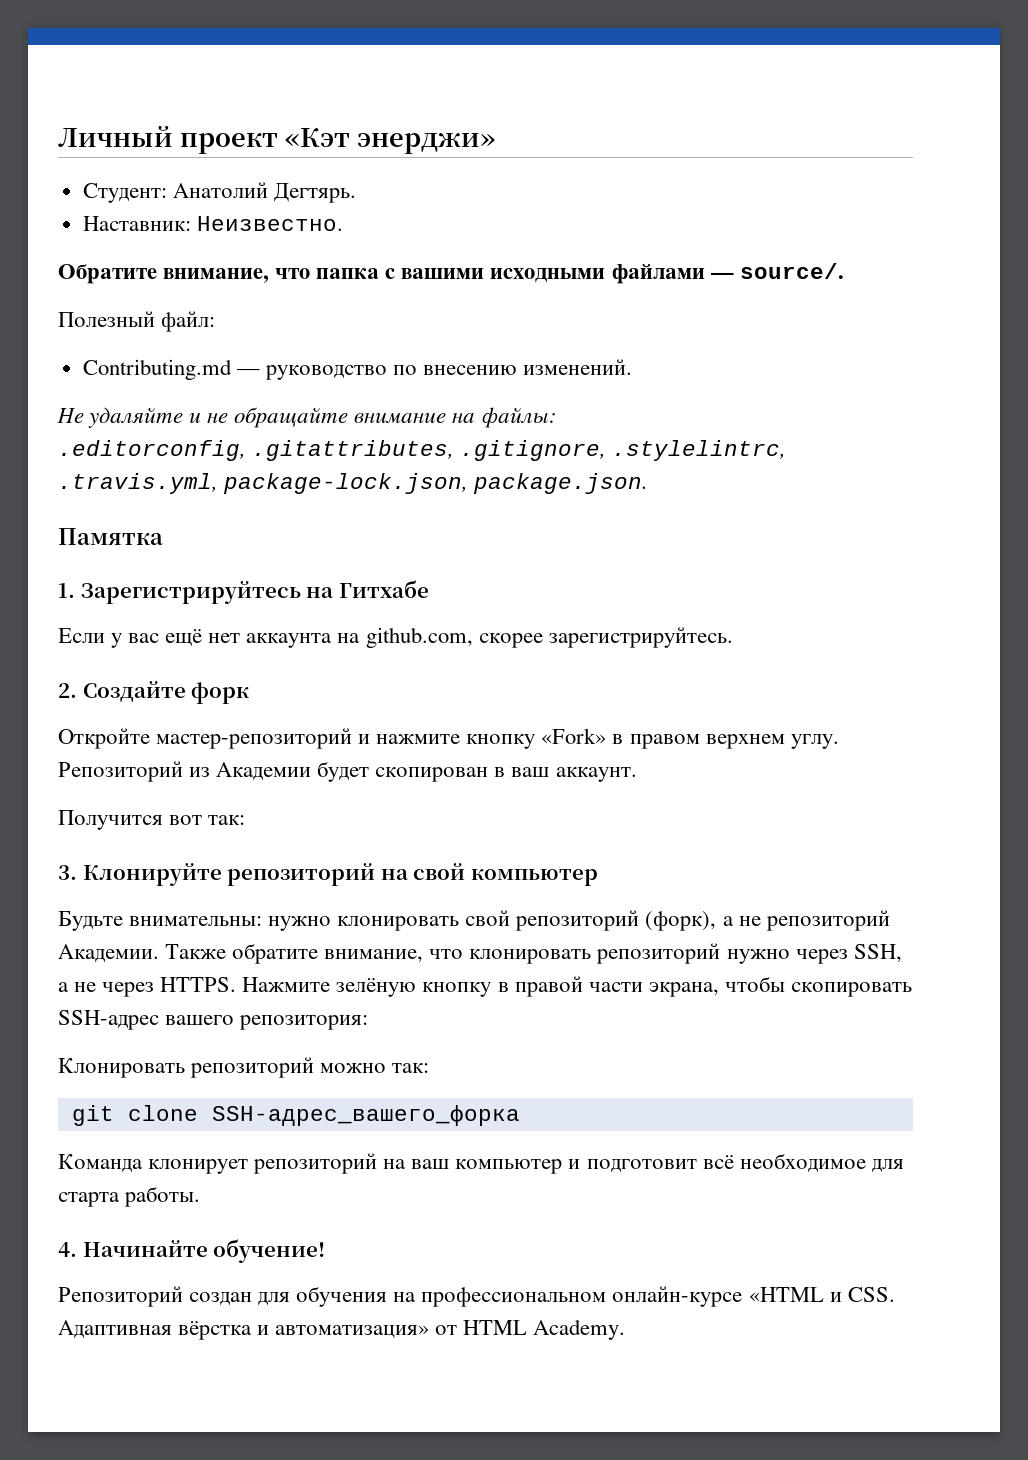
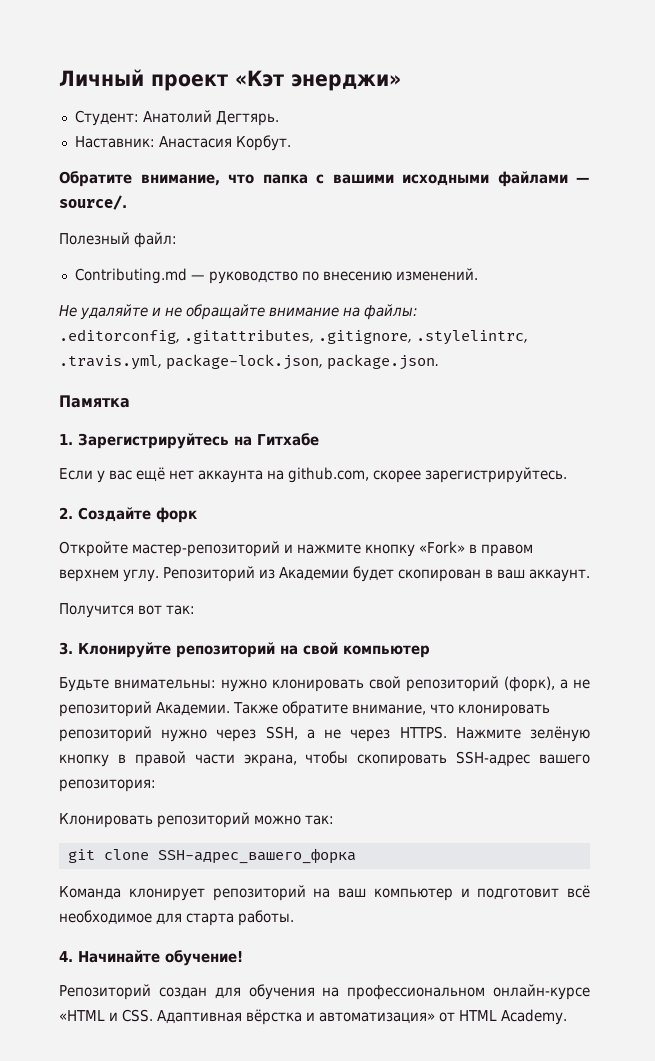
[196,216,343,231] Неизвестно. -> [158,135,291,151] Анастасия Корбут.

